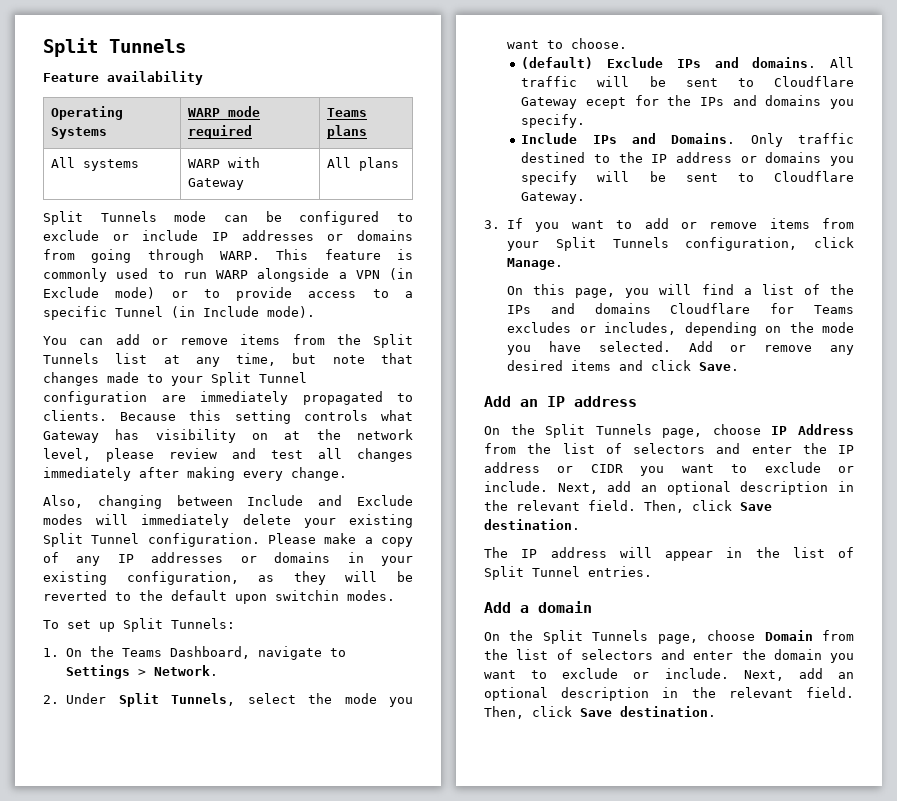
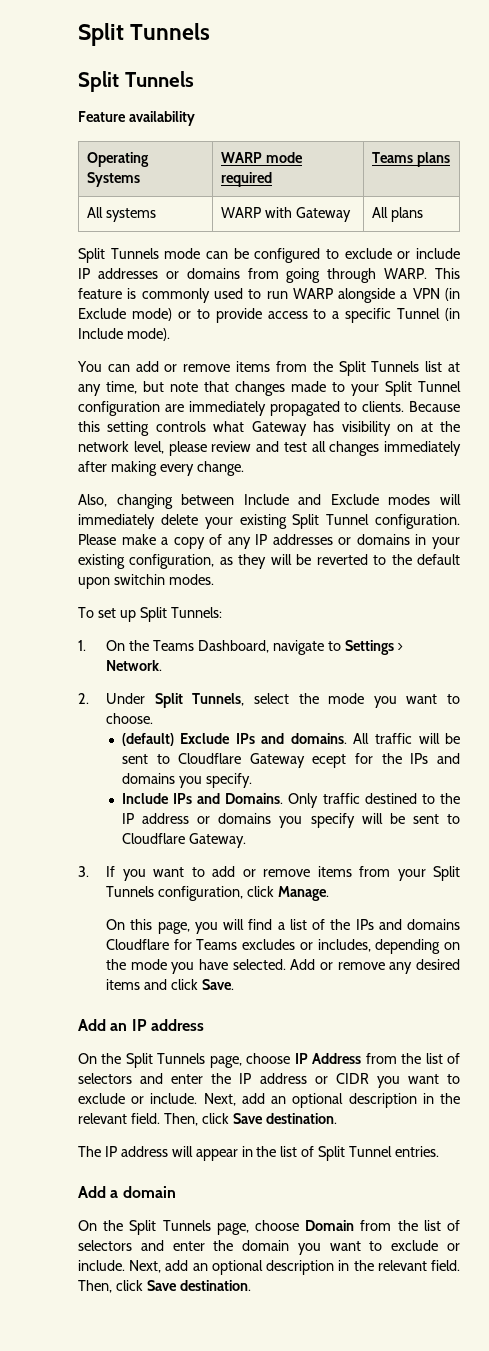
[43,38,186,57] Split Tunnels -> [78,23,211,46] [78,71,194,92] Split Tunnels // Split Tunnels

